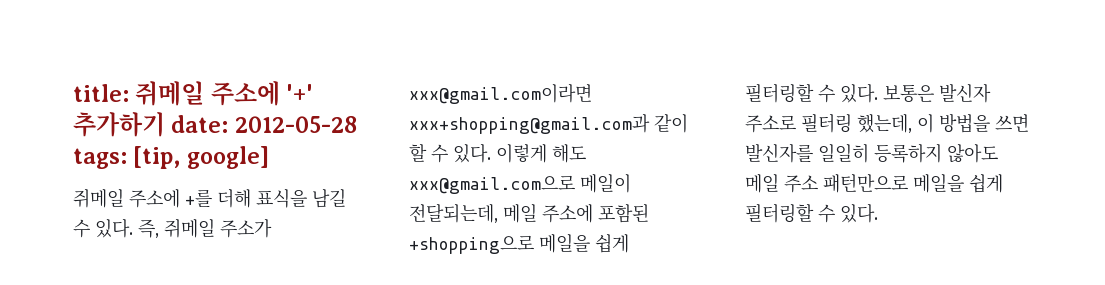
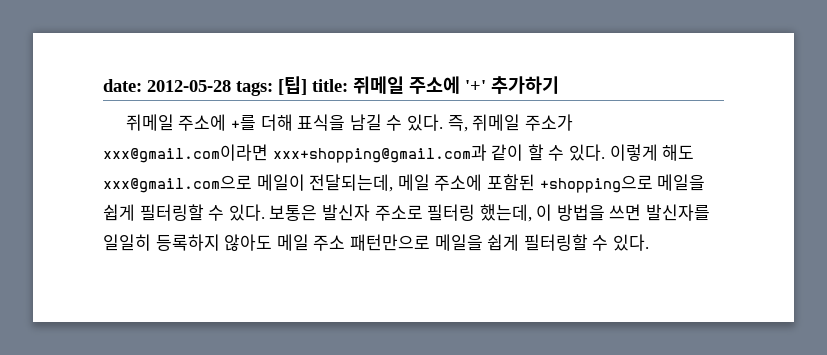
(73, 93) none -> [103,76,307,96] date: 2012-05-28 tags: [팁]
[171,115,357,133] [73,146,269,169] date: 2012-05-28 tags: [tip, google] -> (559, 85) none

